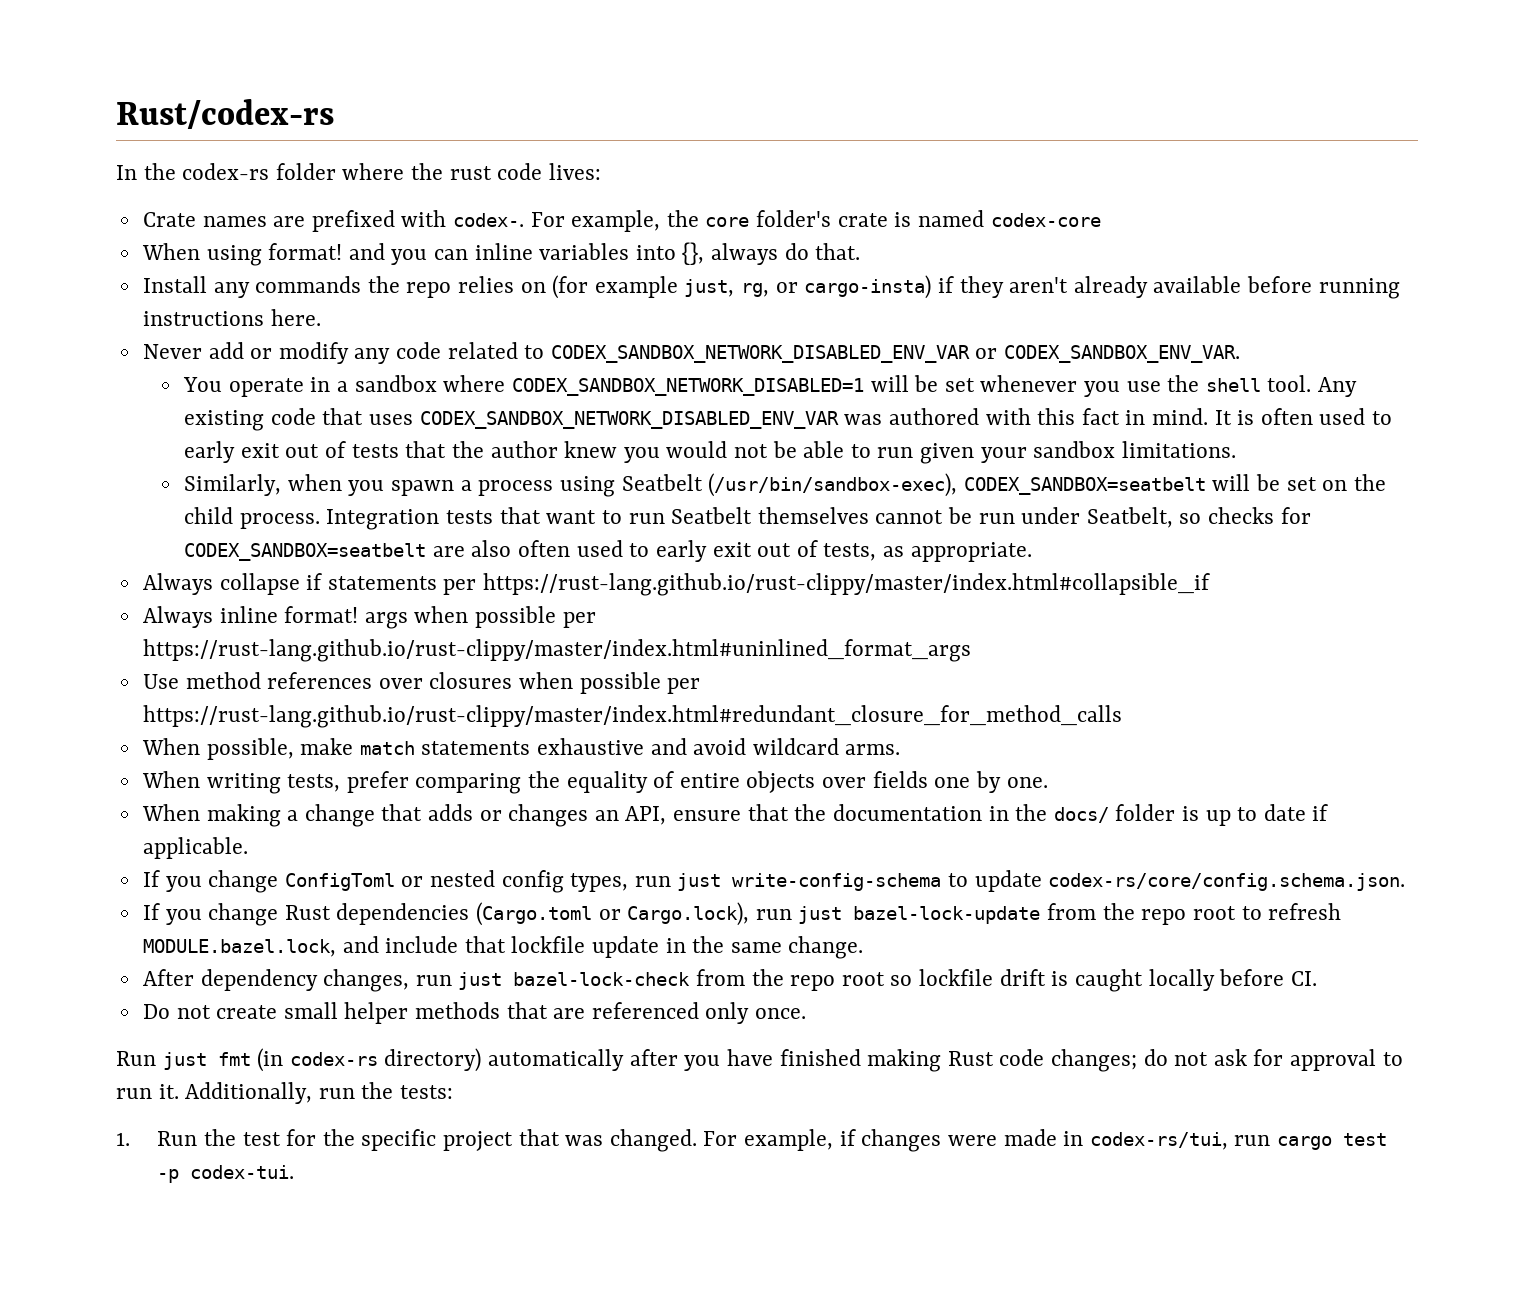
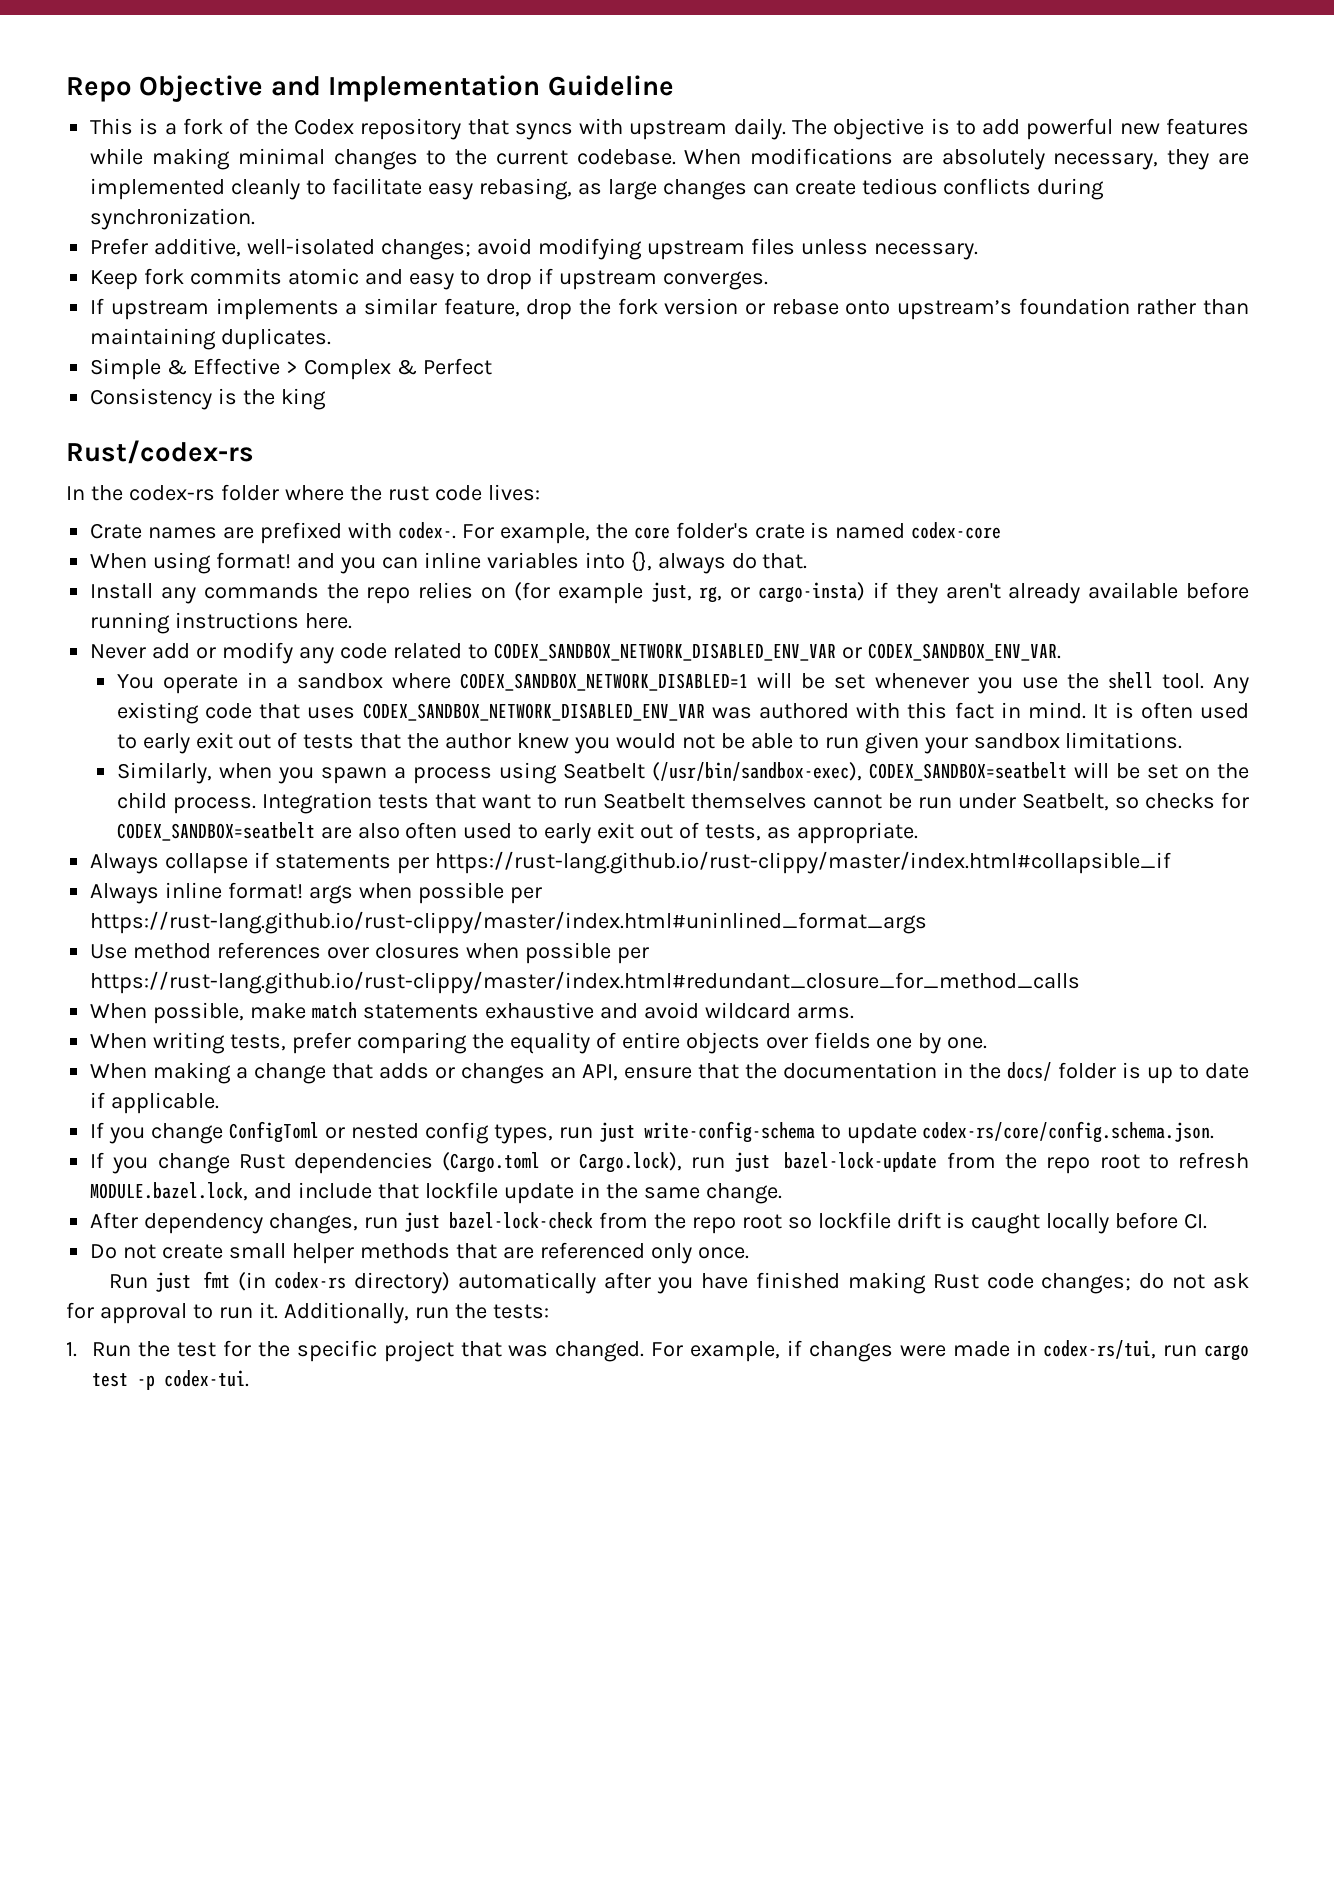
(116, 114) none -> [66,75,674,102] [90,118,1249,140] [90,148,1249,170] [90,178,1105,200] [90,208,256,230] [90,238,978,260] [90,268,768,290] [90,298,1249,320] [90,328,332,350] [90,358,492,380] [90,388,327,410] Repo Objective and Implementation Guideline // This is a fork of the Codex repository that syncs with upstream daily. The objective is to add powerful new features while making minimal changes to the current codebase. When modifications are absolutely necessary, they are implemented cleanly to facilitate easy rebasing, as large changes can create tedious conflicts during synchronization. // Prefer additive, well-isolated changes; avoid modifying upstream files unless necessary. // Keep fork commits atomic and easy to drop if upstream converges. // If upstream implements a similar feature, drop the fork version or rebase onto upstream’s foundation rather than maintaining duplicates. // Simple & Effective > Complex & Perfect // Consistency is the king //

